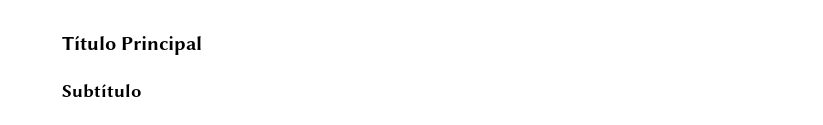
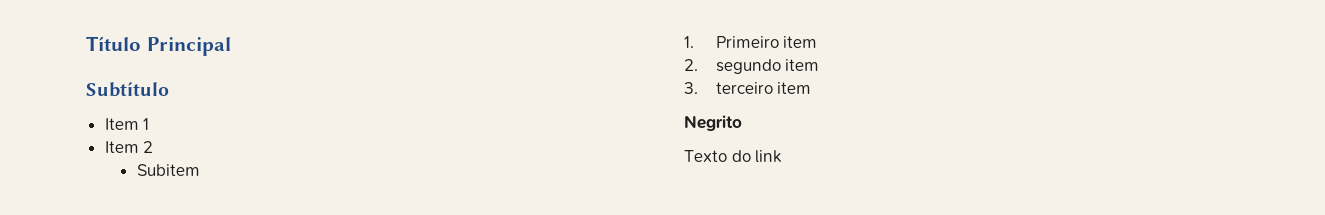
(141, 91) none -> [104,118,150,130] [104,141,154,153] [136,164,200,176] [684,36,818,48] [684,59,820,74] [684,82,812,94] [684,115,742,131] [684,150,783,163] // Item 1 // Item 2 // Subitem // 1. Primeiro item // 2. segundo item // 3. terceiro item // Negrito // Texto do link

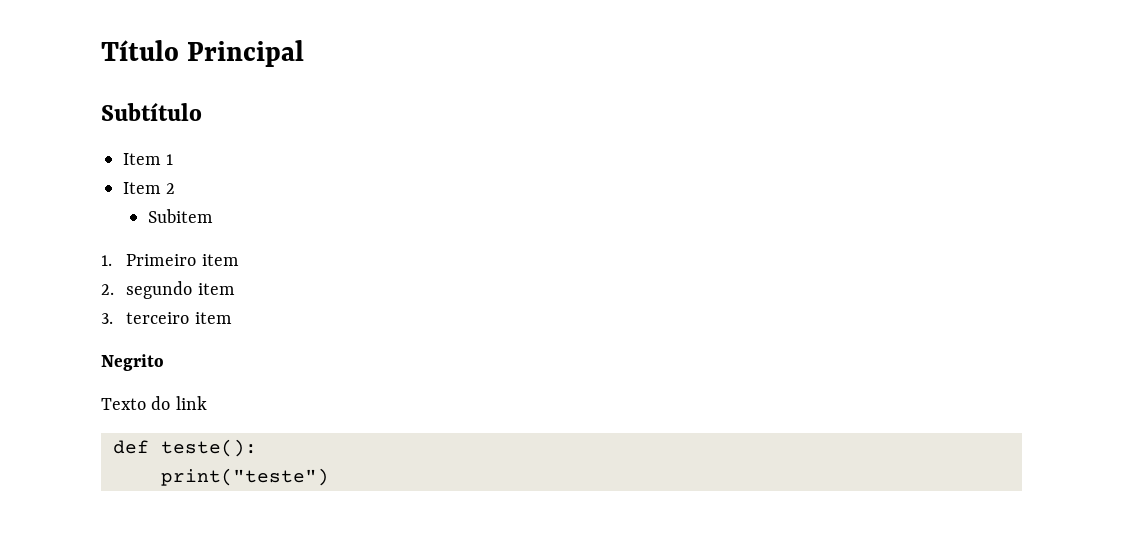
(783, 156) none -> [113,439,257,457] [161,468,329,486] // def teste(): // print("teste")

